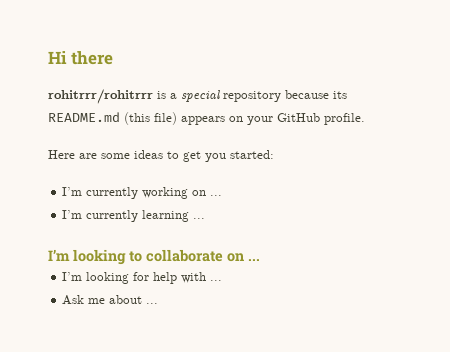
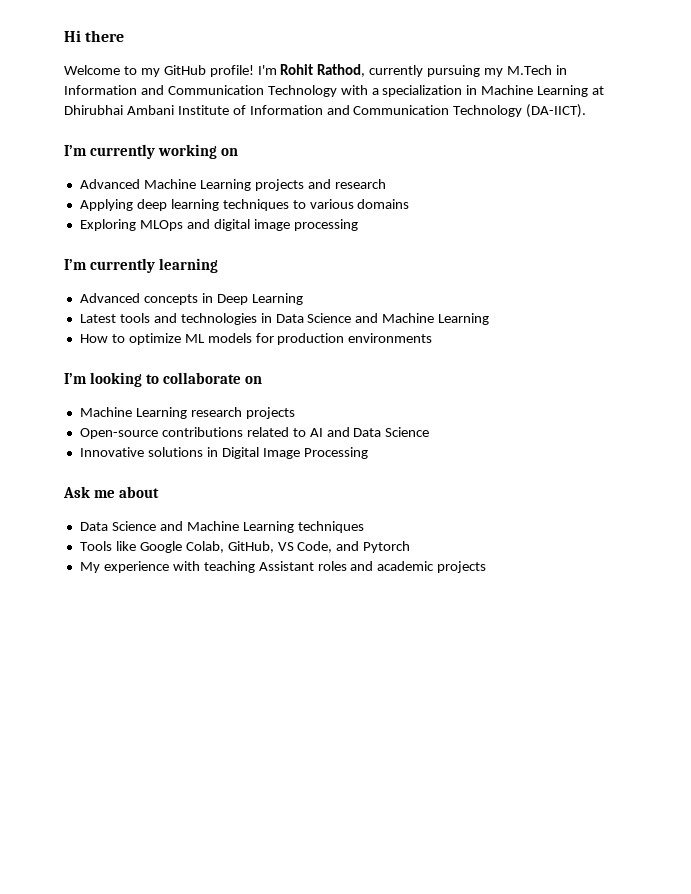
[48,89,347,104] [48,112,365,125] [48,150,274,162] [62,187,223,199] [62,210,206,222] rohitrrr/rohitrrr is a special repository because its README.md (this file) appears on your GitHub profile. // Here are some ideas to get you started: // I’m currently working on ... // I’m currently learning ... -> [64,64,567,77] [64,85,605,97] [64,104,587,118] [64,144,238,159] [79,179,386,191] [79,199,410,211] [79,219,358,231] [64,258,218,273] [79,293,303,305] [79,313,490,325] [79,333,433,345] Welcome to my GitHub profile! I'm Rohit Rathod, currently pursuing my M.Tech in Information and Communication Technology with a specialization in Machine Learning at Dhirubhai Ambani Institute of Information and Communication Technology (DA-IICT). // I’m currently working on // Advanced Machine Learning projects and research // Applying deep learning techniques to various domains // Exploring MLOps and digital image processing // I’m currently learning // Advanced concepts in Deep Learning // Latest tools and technologies in Data Science and Machine Learning // How to optimize ML models for production environments
[248,259,260,261] [62,272,223,284] [62,295,159,305] ... // I’m looking for help with ... // Ask me about ... -> [79,407,295,419] [79,427,430,439] [79,447,368,459] [63,486,159,498] [79,521,364,533] [79,541,411,553] [79,561,487,573] // Machine Learning research projects // Open-source contributions related to AI and Data Science // Innovative solutions in Digital Image Processing // Ask me about // Data Science and Machine Learning techniques // Tools like Google Colab, GitHub, VS Code, and Pytorch // My experience with teaching Assistant roles and academic projects

